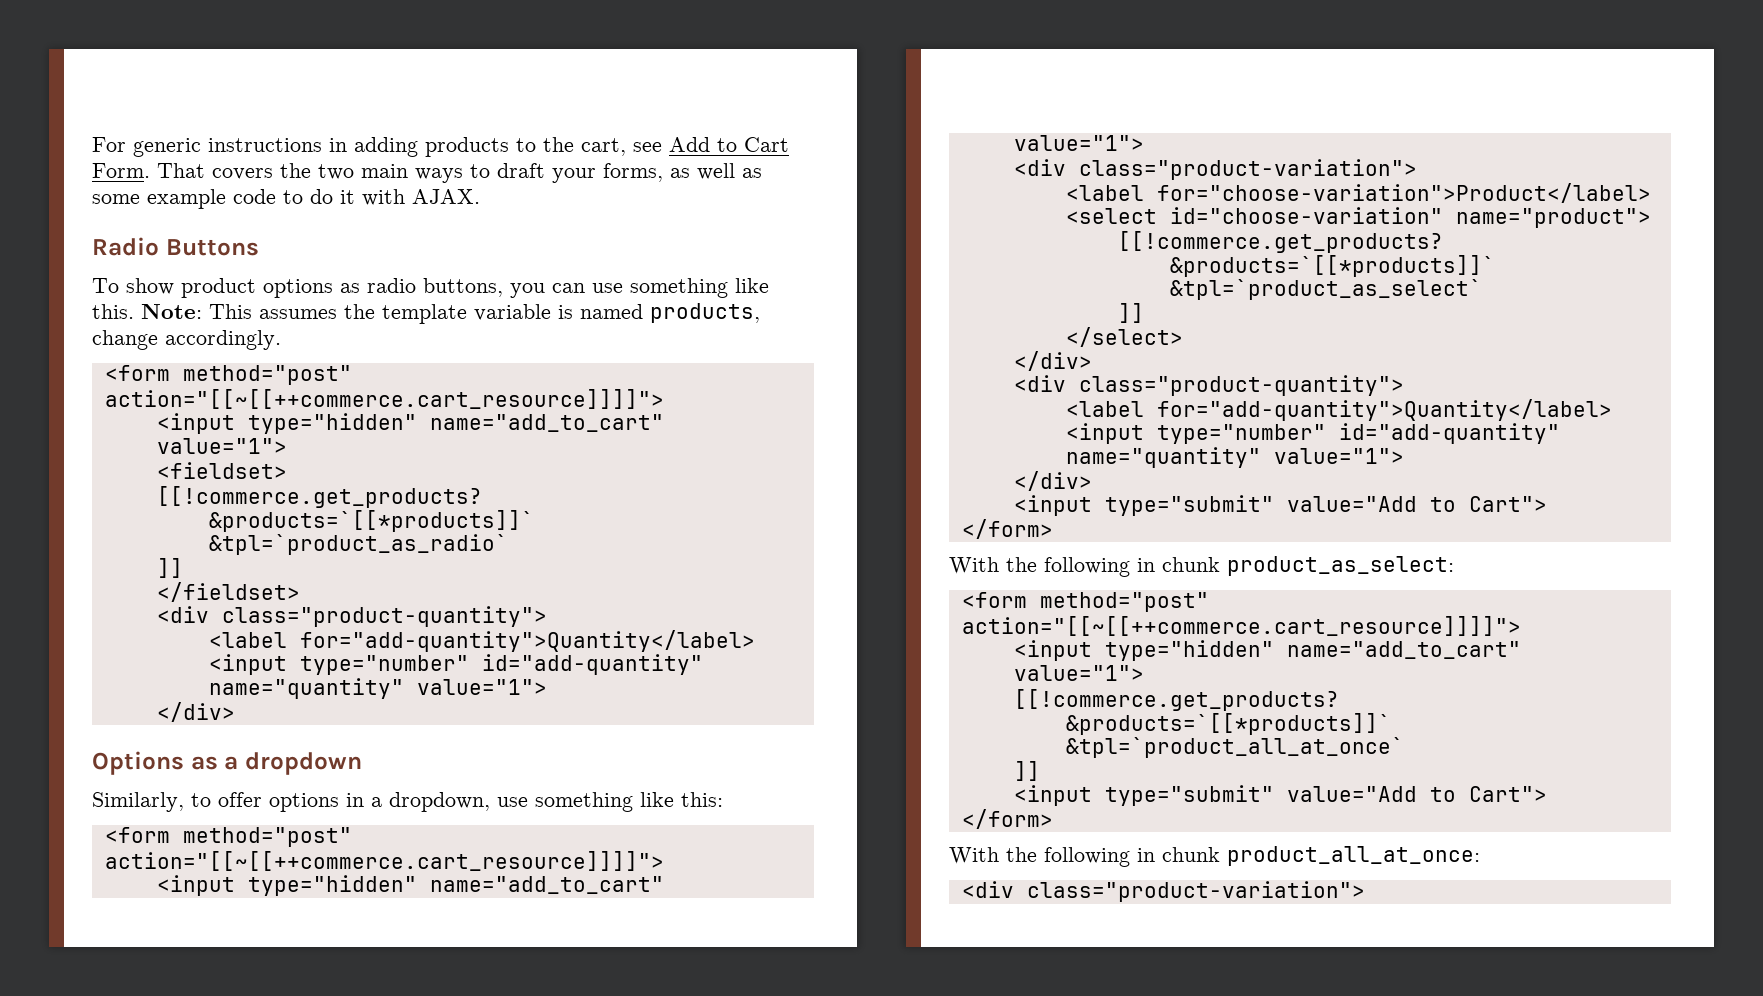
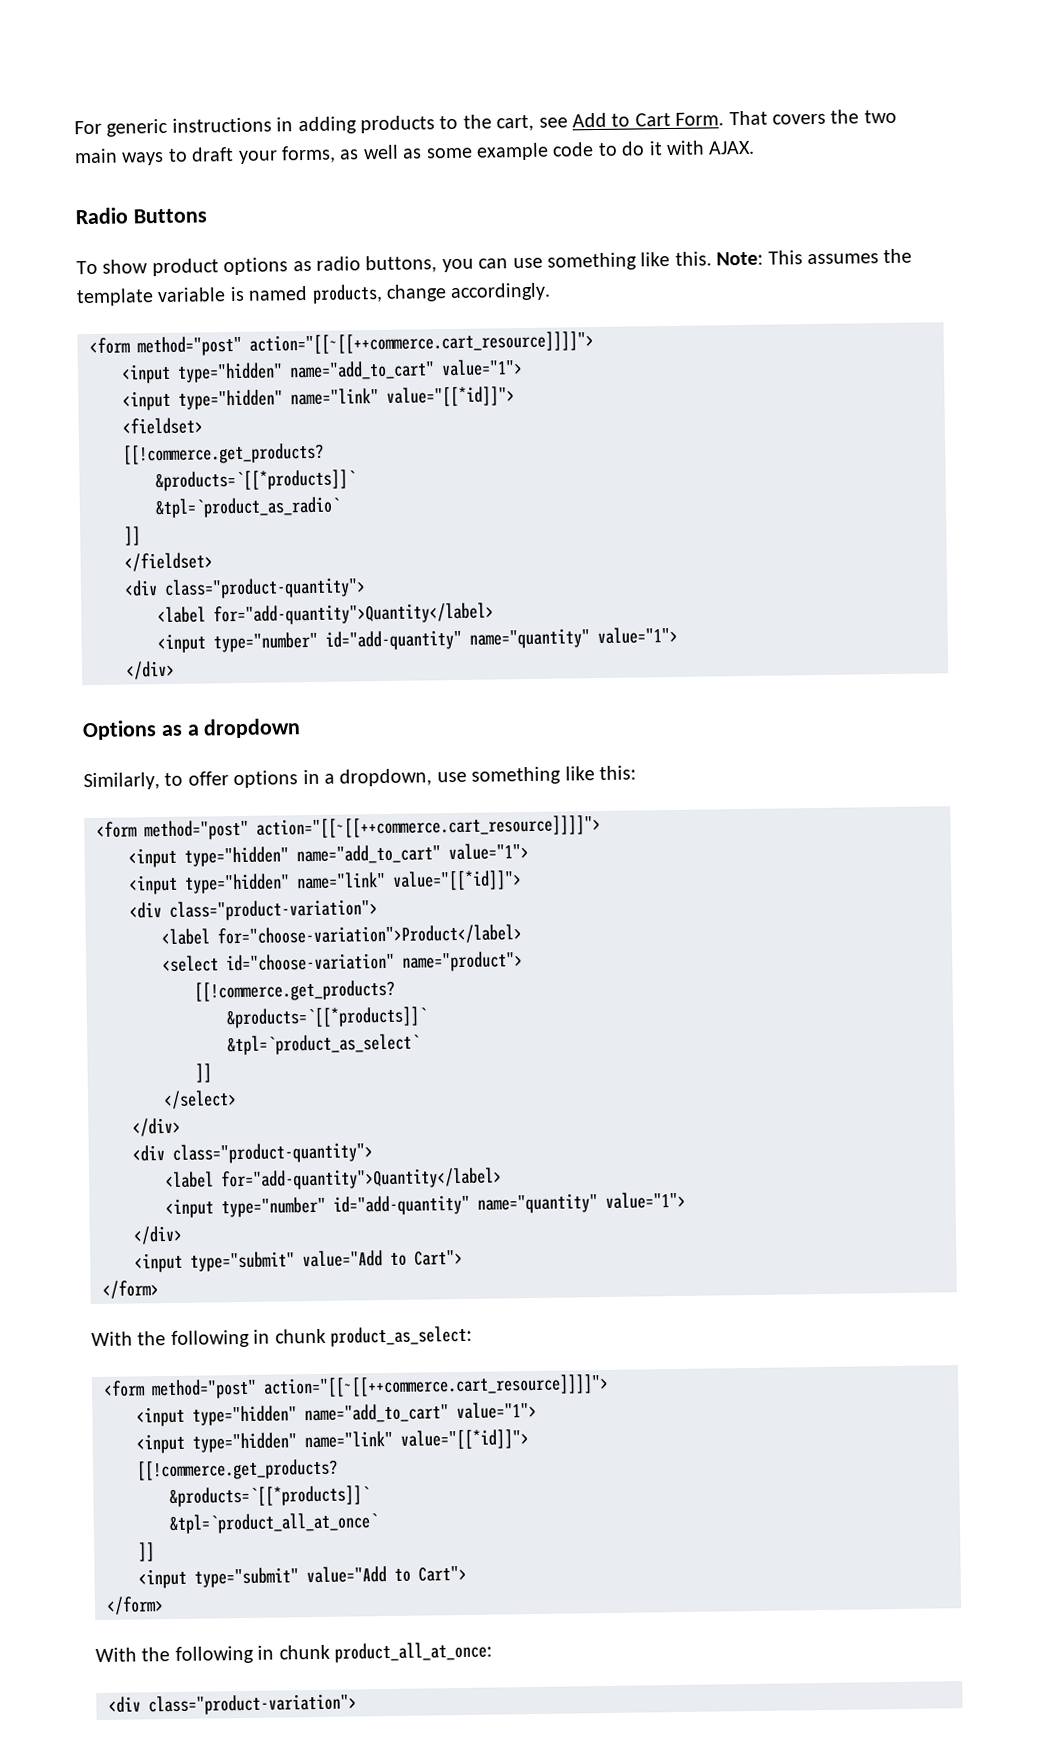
(287, 446) none -> [122,386,515,411] // <input type="hidden" name="link" value="[[*id]]">
(1144, 143) none -> [128,870,522,895] // <input type="hidden" name="link" value="[[*id]]">
(1144, 673) none -> [136,1429,529,1454] // <input type="hidden" name="link" value="[[*id]]">

